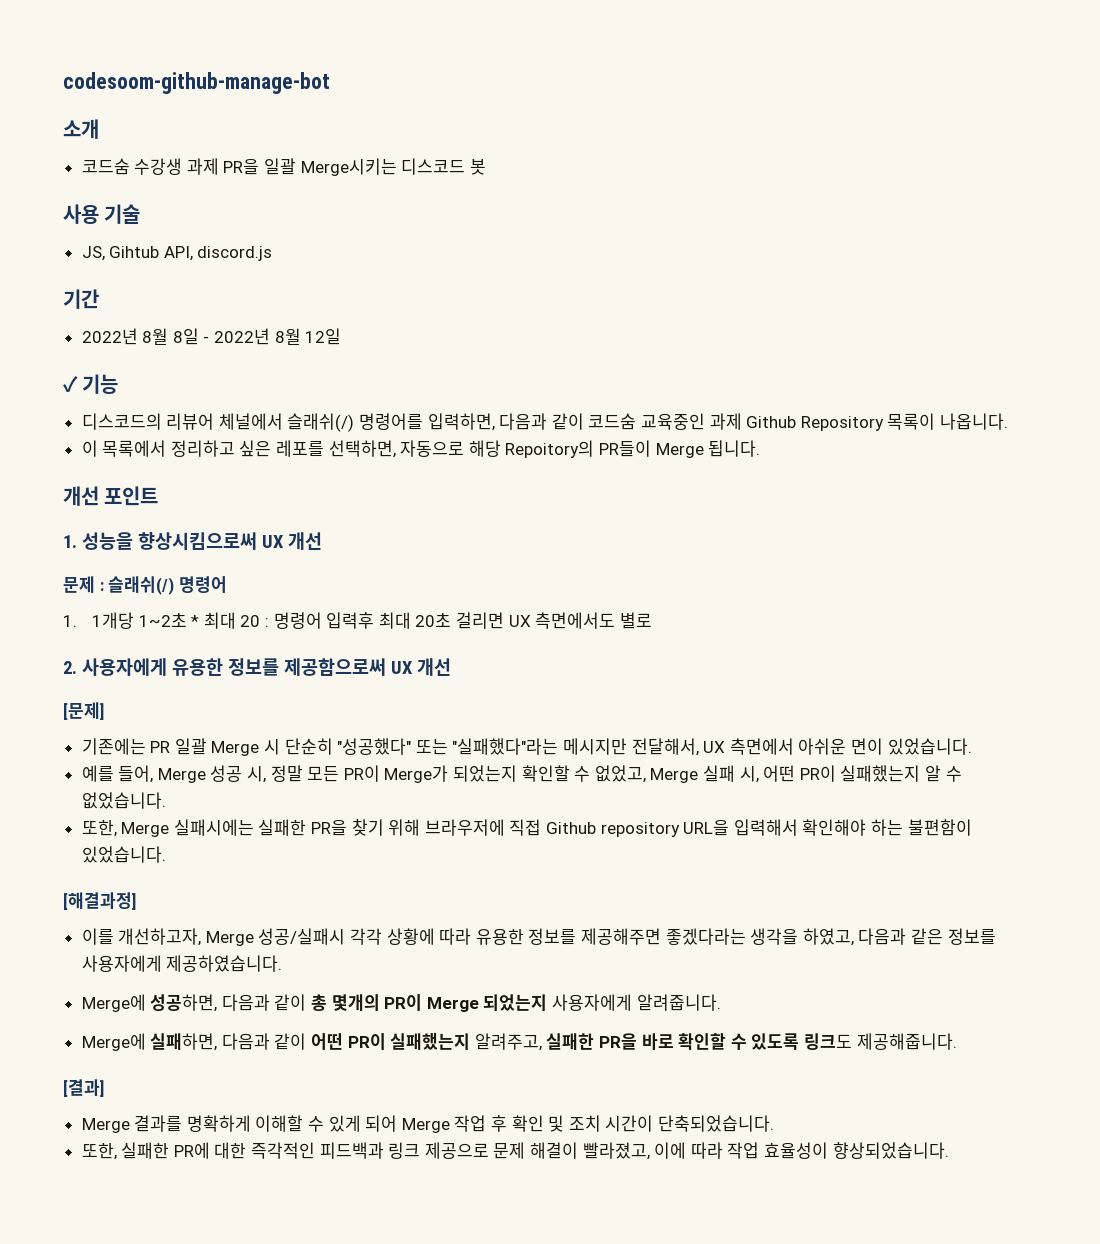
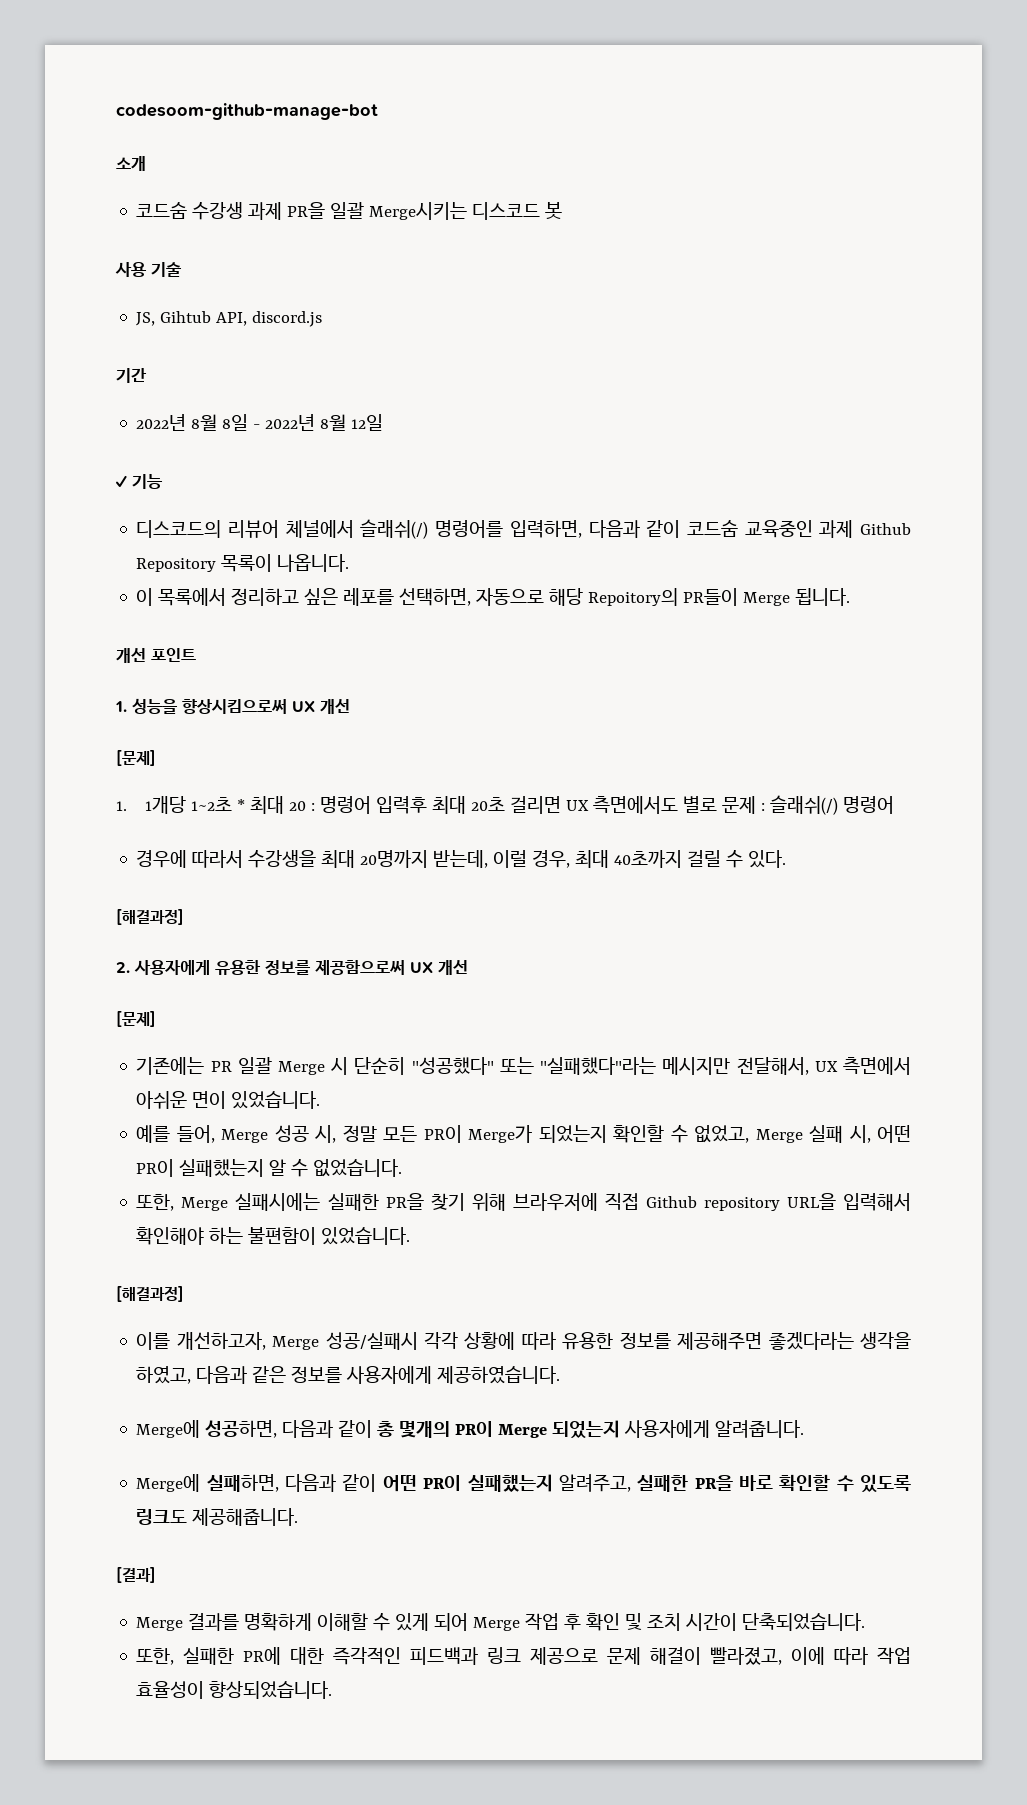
[63,576,227,595] 문제 : 슬래쉬(/) 명령어 -> [116,750,156,766] [문제]
(652, 620) none -> [721,795,894,815] [136,850,787,868] [116,909,184,925] 문제 : 슬래쉬(/) 명령어 // 경우에 따라서 수강생을 최대 20명까지 받는데, 이럴 경우, 최대 40초까지 걸릴 수 있다. // [해결과정]

